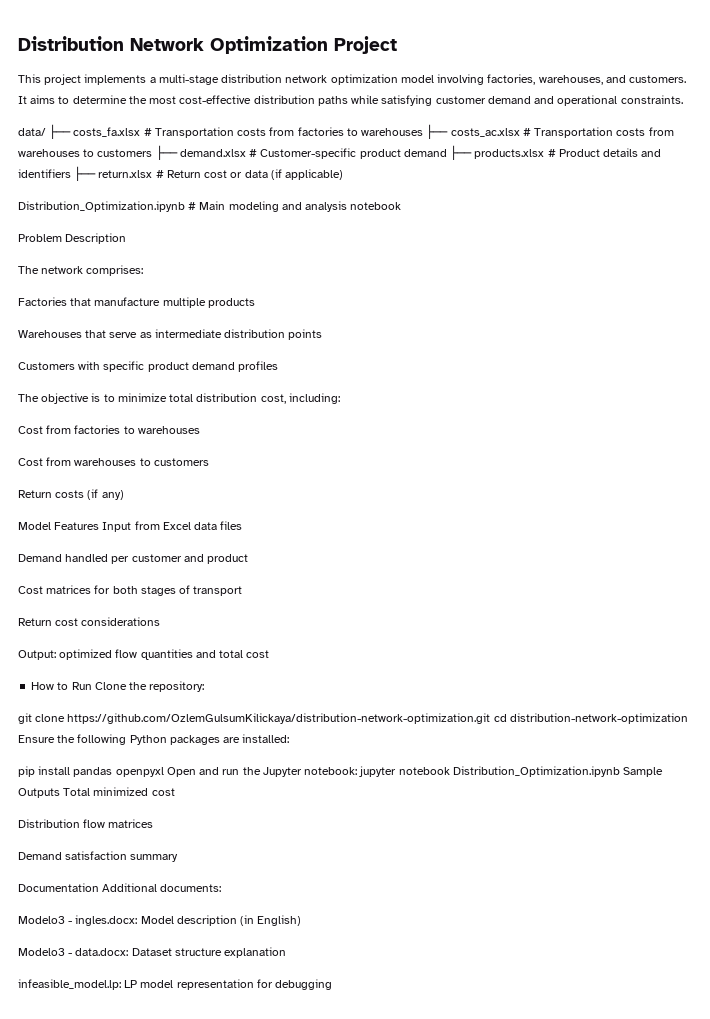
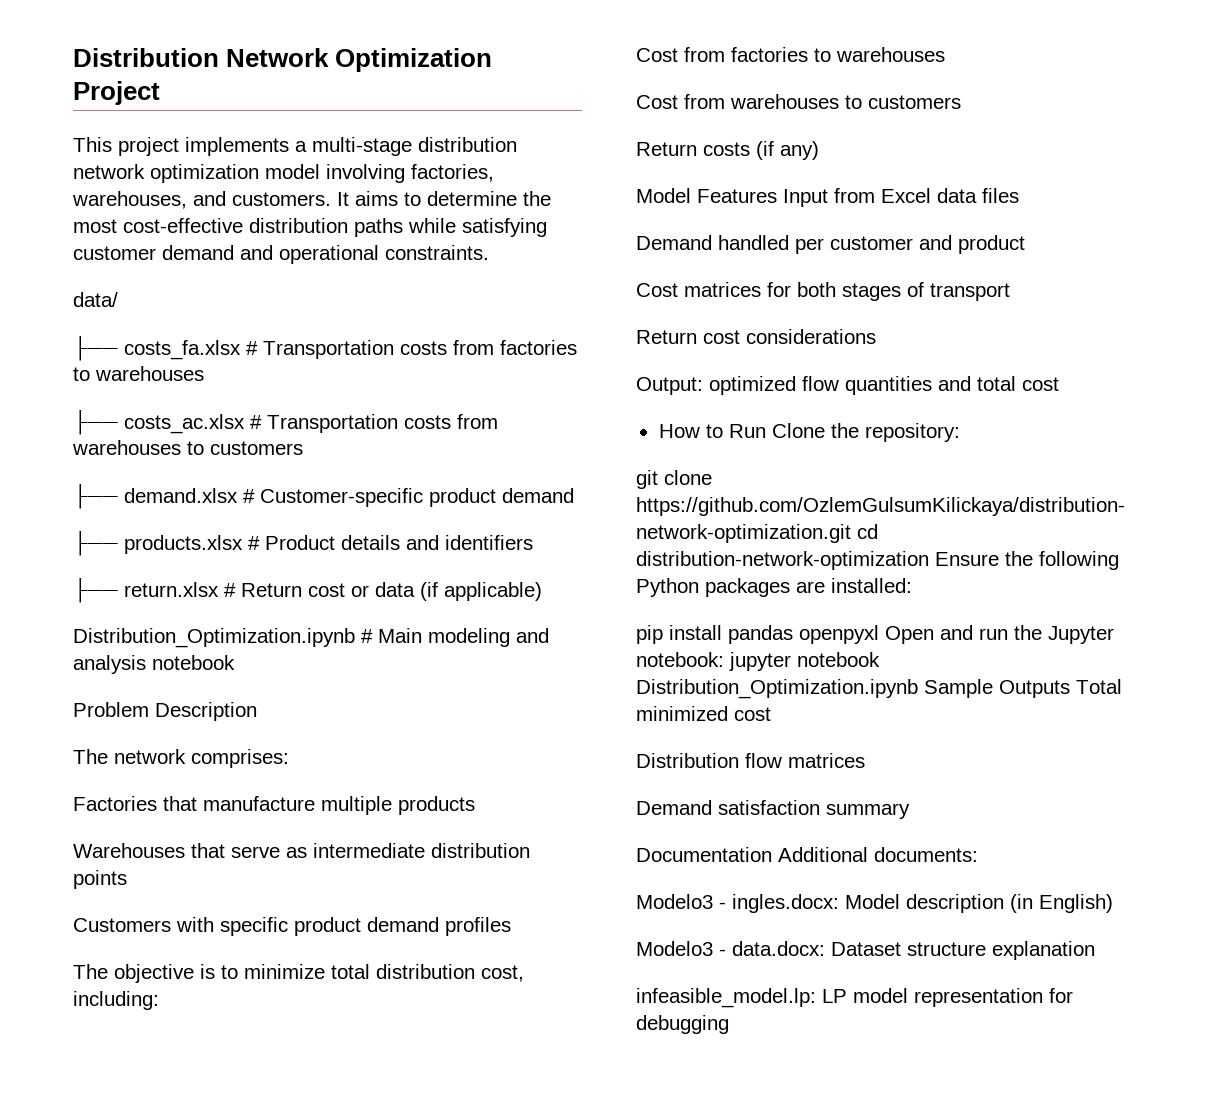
(46, 132) none -> (118, 299) //
(424, 132) none -> (204, 373) //
(153, 153) none -> (303, 448) //
(447, 153) none -> (574, 495) //
(71, 173) none -> (533, 542) //

